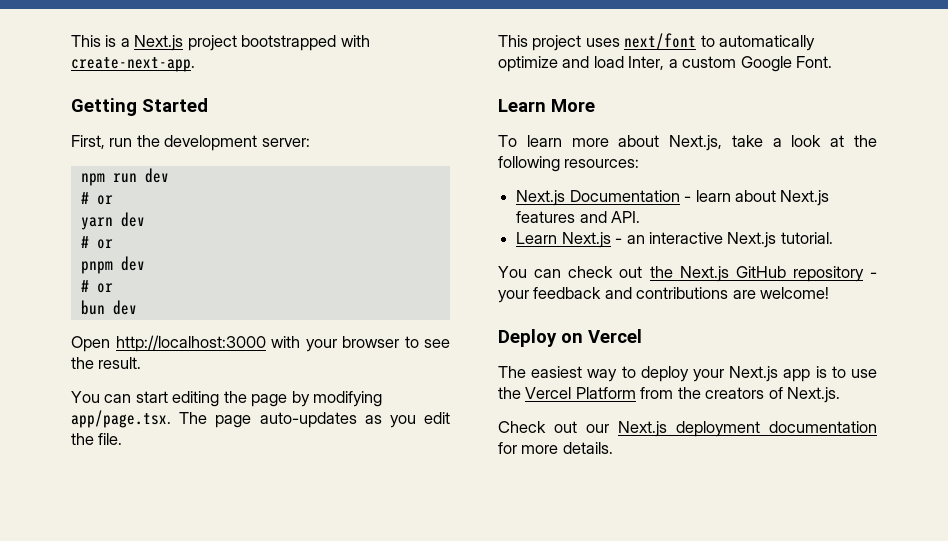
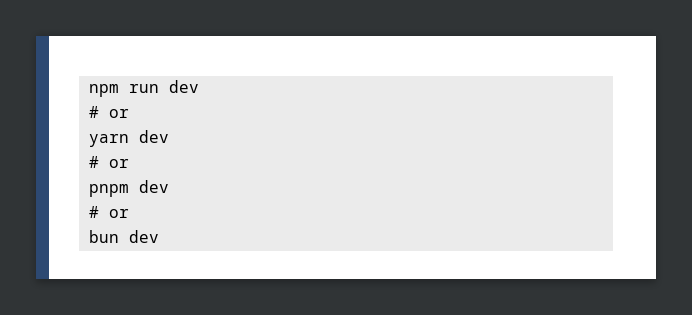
[71,35,370,51] [71,57,195,72] [71,98,208,116] [71,135,310,151] This is a Next.js project bootstrapped with create-next-app. // Getting Started // First, run the development server: // -> (88, 90) none
[71,335,450,352] [71,357,142,369] [71,391,383,407] [71,410,451,428] [71,433,123,445] [498,33,816,51] [498,56,833,72] [498,99,595,112] [498,135,877,151] [498,156,640,172] [516,190,830,206] [516,211,641,223] [516,232,833,248] [498,266,877,282] [498,287,830,303] [498,329,642,347] [498,366,877,382] [498,387,841,403] [498,421,877,437] [498,442,613,454] // Open http://localhost:3000 with your browser to see the result. // You can start editing the page by modifying app/page.tsx. The page auto-updates as you edit the file. // This project uses next/font to automatically optimize and load Inter, a custom Google Font. // Learn More // To learn more about Next.js, take a look at the following resources: // Next.js Documentation - learn about Next.js features and API. // Learn Next.js - an interactive Next.js tutorial. // You can check out the Next.js GitHub repository - your feedback and contributions are welcome! // Deploy on Vercel // The easiest way to deploy your Next.js app is to use the Vercel Platform from the creators of Next.js. // Check out our Next.js deployment documentation for more details. -> (159, 236) none

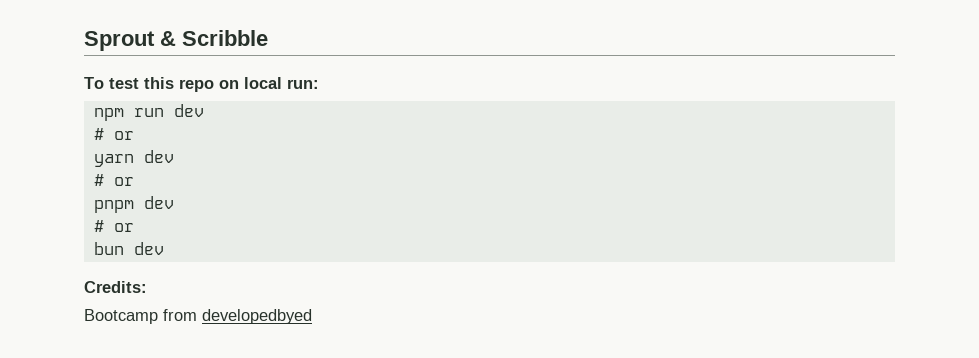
(88, 90) none -> [84,30,268,51] [84,77,319,92] Sprout & Scribble // To test this repo on local run: //
(159, 236) none -> [84,281,147,293] [84,309,312,324] // Credits: // Bootcamp from developedbyed

